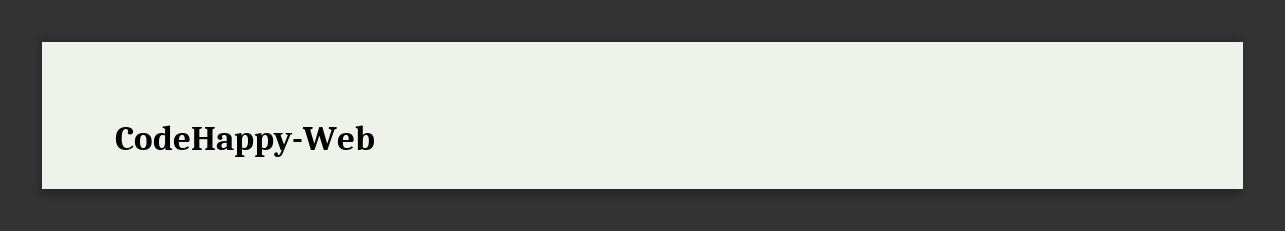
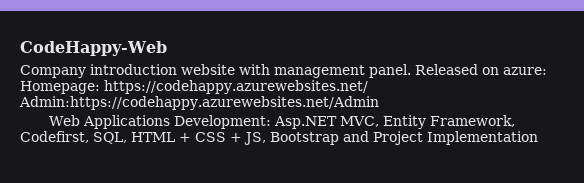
(375, 141) none -> [20,64,547,78] [20,80,368,94] [19,96,379,110] [49,115,516,129] [20,131,538,145] // Company introduction website with management panel. Released on azure: Homepage: https://codehappy.azurewebsites.net/ Admin:https://codehappy.azurewebsites.net/Admin // Web Applications Development: Asp.NET MVC, Entity Framework, Codefirst, SQL, HTML + CSS + JS, Bootstrap and Project Implementation

